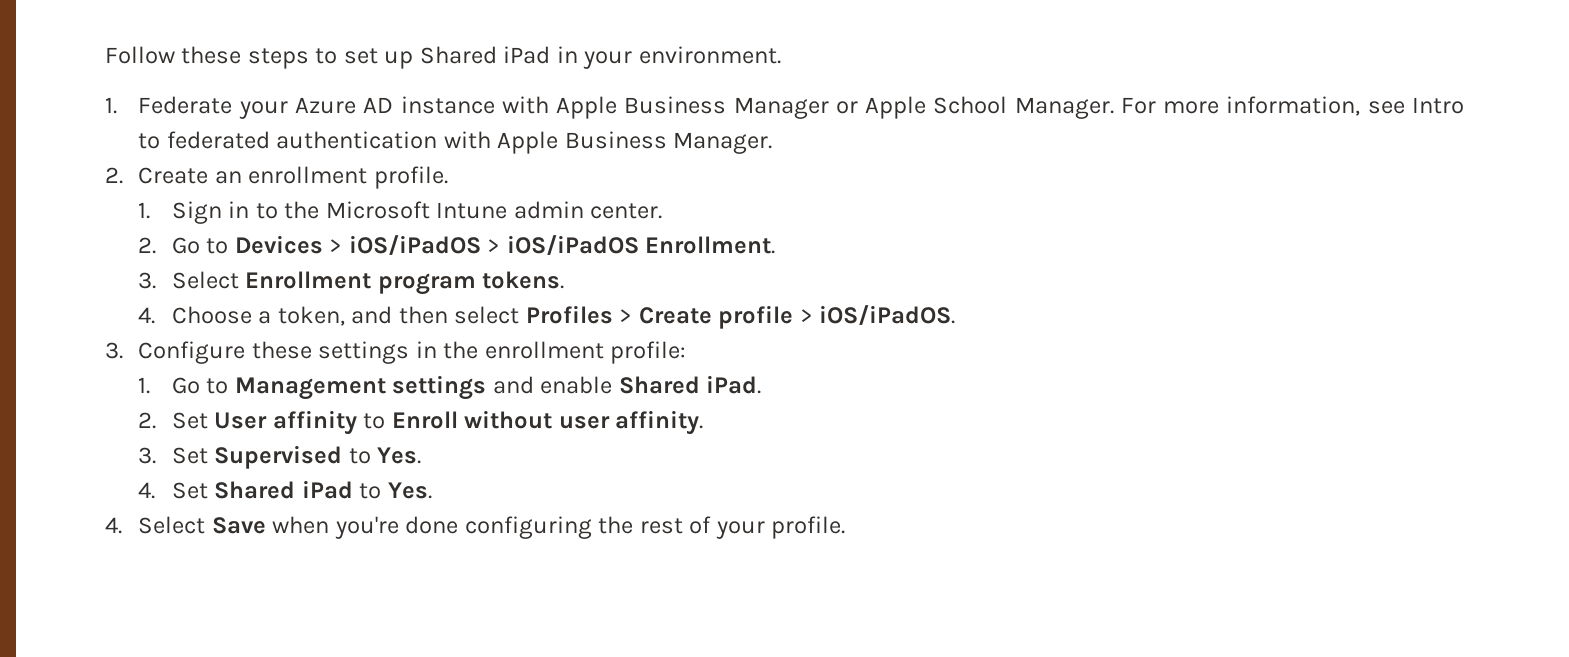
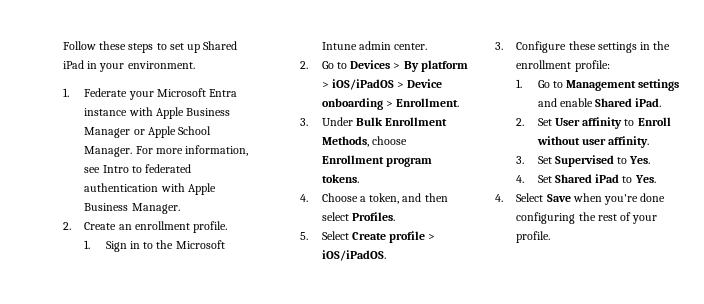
[294,97,394,114] Azure AD -> [156,88,238,97] Microsoft Entra
[348,235,776,255] [138,271,239,289] iOS/iPadOS > iOS/iPadOS Enrollment. // 3. Select -> [403,60,468,72] [321,79,443,90] [321,98,460,110] [300,117,448,126] [321,136,407,147] By platform > iOS/iPadOS > Device onboarding > Enrollment. // 3. Under Bulk Enrollment Methods, choose
[525,305,633,324] Profiles > -> [351,212,395,221] [300,231,349,240] Profiles. // 5. Select

